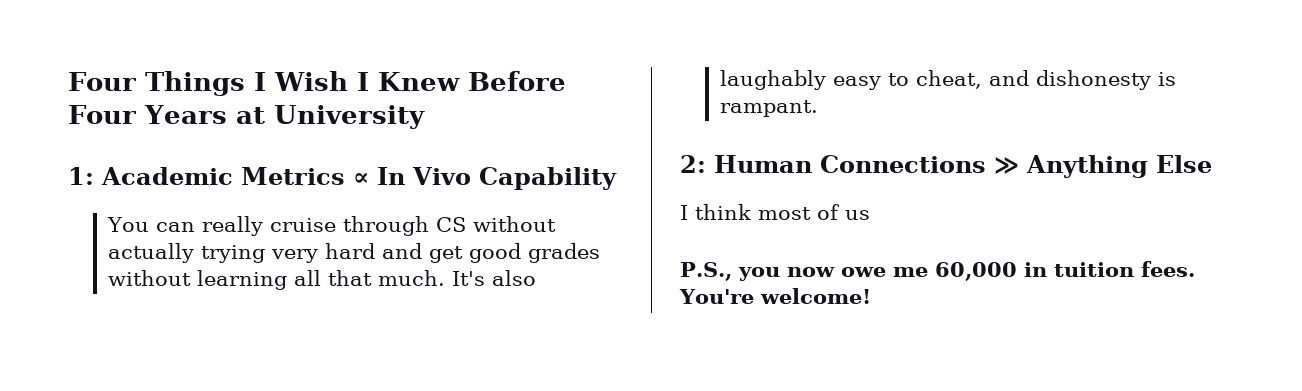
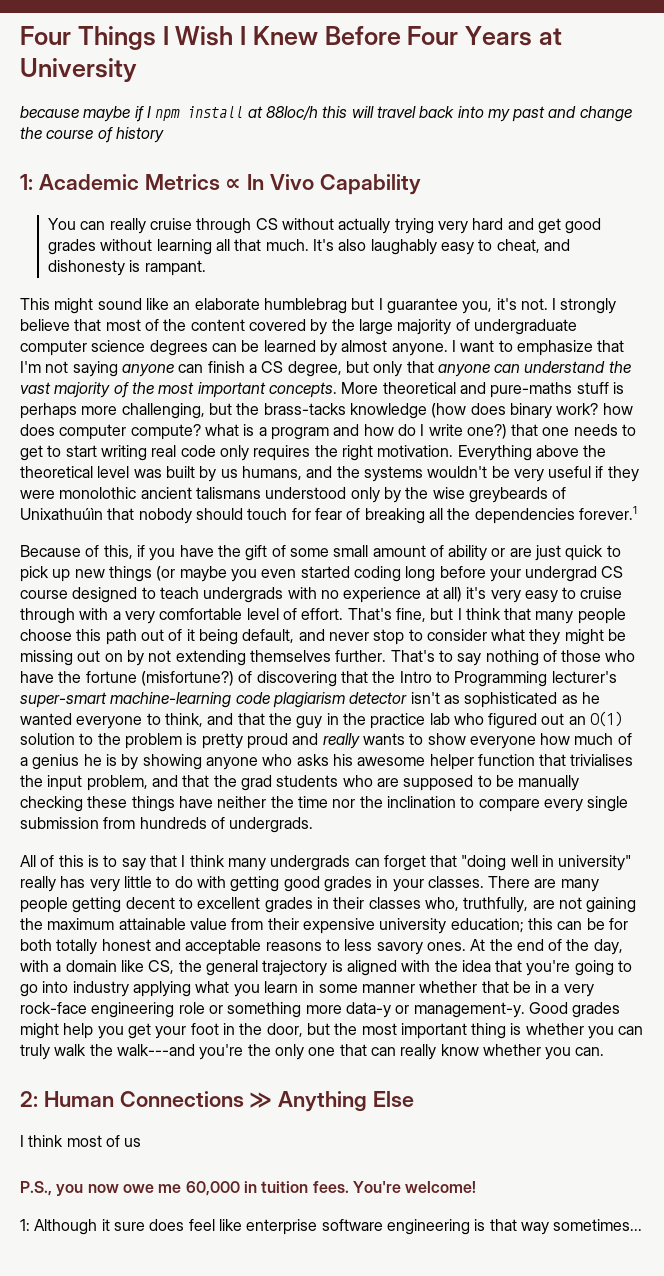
(425, 117) none -> [20,106,632,122] [20,127,164,143] // because maybe if I npm install at 88loc/h this will travel back into my past and change the course of history
(818, 108) none -> [20,298,617,314] [20,319,577,335] [20,340,625,356] [20,361,631,377] [20,382,624,398] [20,403,633,419] [20,424,637,440] [20,445,607,461] [20,466,639,482] [20,487,567,503] [20,506,637,524] [20,545,621,561] [20,566,624,582] [20,587,623,603] [20,608,626,624] [20,629,627,645] [20,650,636,666] [20,671,617,687] [20,692,600,708] [20,711,623,729] [20,733,632,749] [20,754,634,770] [20,775,580,791] [20,796,629,812] [20,817,314,833] [20,855,632,871] [20,876,599,892] [20,897,637,913] [20,918,628,934] [20,939,623,955] [20,960,633,976] [20,981,594,997] [20,1002,621,1018] [20,1023,644,1039] [20,1044,605,1060] // This might sound like an elaborate humblebrag but I guarantee you, it's not. I strongly believe that most of the content covered by the large majority of undergraduate computer science degrees can be learned by almost anyone. I want to emphasize that I'm not saying anyone can finish a CS degree, but only that anyone can understand the vast majority of the most important concepts. More theoretical and pure-maths stuff is perhaps more challenging, but the brass-tacks knowledge (how does binary work? how does computer compute? what is a program and how do I write one?) that one needs to get to start writing real code only requires the right motivation. Everything above the theoretical level was built by us humans, and the systems wouldn't be very useful if they were monolothic ancient talismans understood only by the wise greybeards of Unixathuúìn that nobody should touch for fear of breaking all the dependencies forever.1 // Because of this, if you have the gift of some small amount of ability or are just quick to pick up new things (or maybe you even started coding long before your undergrad CS course designed to teach undergrads with no experience at all) it's very easy to cruise through with a very comfortable level of effort. That's fine, but I think that many people choose this path out of it being default, and never stop to consider what they might be missing out on by not extending themselves further. That's to say nothing of those who have the fortune (misfortune?) of discovering that the Intro to Programming lecturer's super-smart machine-learning code plagiarism detector isn't as sophisticated as he wanted everyone to think, and that the guy in the practice lab who figured out an O(1) solution to the problem is pretty proud and really wants to show everyone how much of a genius he is by showing anyone who asks his awesome helper function that trivialises the input problem, and that the grad students who are supposed to be manually checking these things have neither the time nor the inclination to compare every single submission from hundreds of undergrads. // All of this is to say that I think many undergrads can forget that "doing well in university" really has very little to do with getting good grades in your classes. There are many people getting decent to excellent grades in their classes who, truthfully, are not gaining the maximum attainable value from their expensive university education; this can be for both totally honest and acceptable reasons to less savory ones. At the end of the day, with a domain like CS, the general trajectory is aligned with the idea that you're going to go into industry applying what you learn in some manner whether that be in a very rock-face engineering role or something more data-y or management-y. Good grades might help you get your foot in the door, but the most important thing is whether you can truly walk the walk---and you're the only one that can really know whether you can.
(871, 296) none -> [20,1219,643,1235] // 1: Although it sure does feel like enterprise software engineering is that way sometimes...

